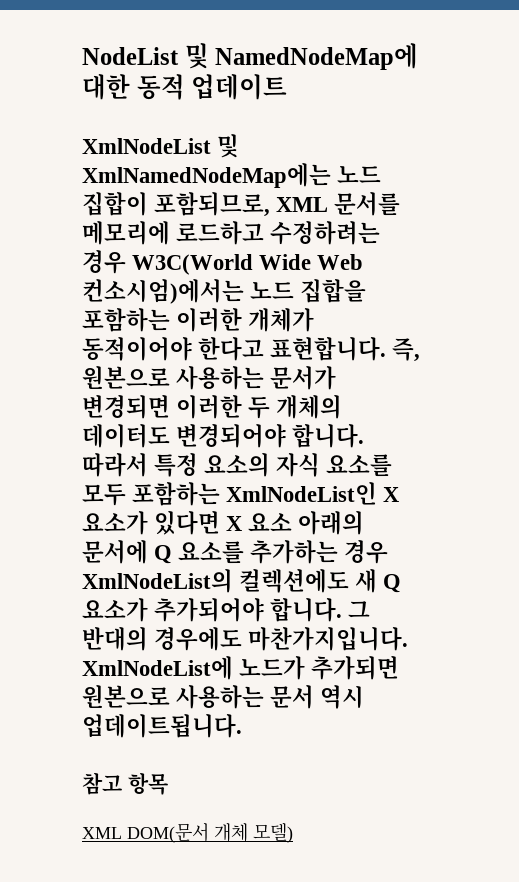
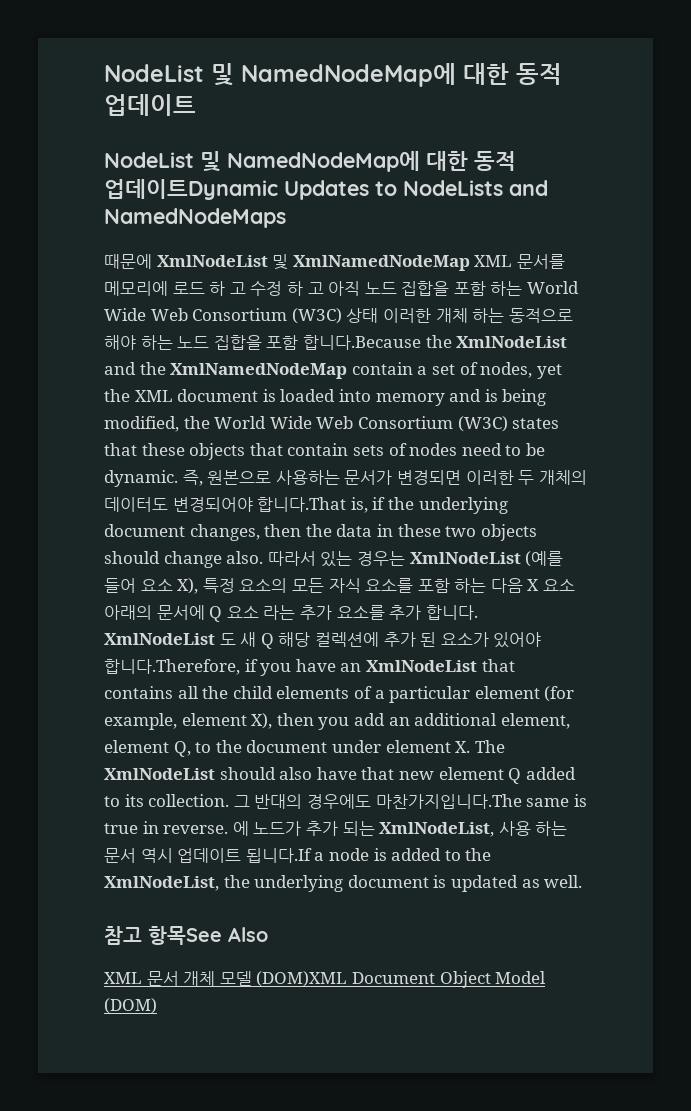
[82,134,240,158] [82,163,382,188] [82,192,401,217] [82,221,381,245] [82,250,364,275] [82,279,367,304] [82,308,315,332] [82,337,387,361] XmlNodeList 및 XmlNamedNodeMap에는 노드 집합이 포함되므로, XML 문서를 메모리에 로드하고 수정하려는 경우 W3C(World Wide Web 컨소시엄)에서는 노드 집합을 포함하는 이러한 개체가 동적이어야 한다고 표현합니다. -> [104,151,516,172] [104,179,548,200] [104,208,286,228] [104,254,565,271] [104,281,580,296] [104,308,573,324] [104,335,568,350] [104,362,562,379] [104,389,547,406] [104,416,560,432] [104,443,545,460] [104,470,178,487] NodeList 및 NamedNodeMap에 대한 동적 업데이트Dynamic Updates to NodeLists and NamedNodeMaps // 때문에 XmlNodeList 및 XmlNamedNodeMap XML 문서를 메모리에 로드 하 고 수정 하 고 아직 노드 집합을 포함 하는 World Wide Web Consortium (W3C) 상태 이러한 개체 하는 동적으로 해야 하는 노드 집합을 포함 합니다.Because the XmlNodeList and the XmlNamedNodeMap contain a set of nodes, yet the XML document is loaded into memory and is being modified, the World Wide Web Consortium (W3C) states that these objects that contain sets of nodes need to be dynamic.
[292,424,365,448] [82,453,148,477] 합니다. 따라서 -> [257,497,508,514] [104,524,537,541] [104,551,564,568] [104,578,199,594] 합니다.That is, if the underlying document changes, then the data in these two objects should change also. 따라서 있는 경우는 XmlNodeList (예를 들어 요소 X),
(271, 465) none -> [291,578,324,593] 모든
[82,482,400,506] [82,511,221,535] 모두 포함하는 XmlNodeList인 X 요소가 있다면 -> [417,578,523,593] 포함 하는 다음
[178,540,389,564] [82,569,402,593] [82,598,371,622] [82,627,409,651] [82,656,400,680] [82,685,365,709] [82,714,242,738] 요소를 추가하는 경우 XmlNodeList의 컬렉션에도 새 Q 요소가 추가되어야 합니다. 그 반대의 경우에도 마찬가지입니다. XmlNodeList에 노드가 추가되면 원본으로 사용하는 문서 역시 업데이트됩니다. -> [226,605,478,620] [104,632,542,649] [104,659,515,676] [104,686,575,703] [104,713,570,730] [104,740,505,757] [104,767,576,784] [104,794,587,809] [104,821,568,837] [104,848,492,863] [104,875,583,892] 요소 라는 추가 요소를 추가 합니다. XmlNodeList 도 새 Q 해당 컬렉션에 추가 된 요소가 있어야 합니다.Therefore, if you have an XmlNodeList that contains all the child elements of a particular element (for example, element X), then you add an additional element, element Q, to the document under element X. The XmlNodeList should also have that new element Q added to its collection. 그 반대의 경우에도 마찬가지입니다.The same is true in reverse. 에 노드가 추가 되는 XmlNodeList, 사용 하는 문서 역시 업데이트 됩니다.If a node is added to the XmlNodeList, the underlying document is updated as well.
[127,773,168,795] [82,823,293,843] 항목 // XML DOM(문서 개체 모델) -> [148,926,268,945] [104,971,547,988] [104,998,157,1014] 항목See Also // XML 문서 개체 모델 (DOM)XML Document Object Model (DOM)

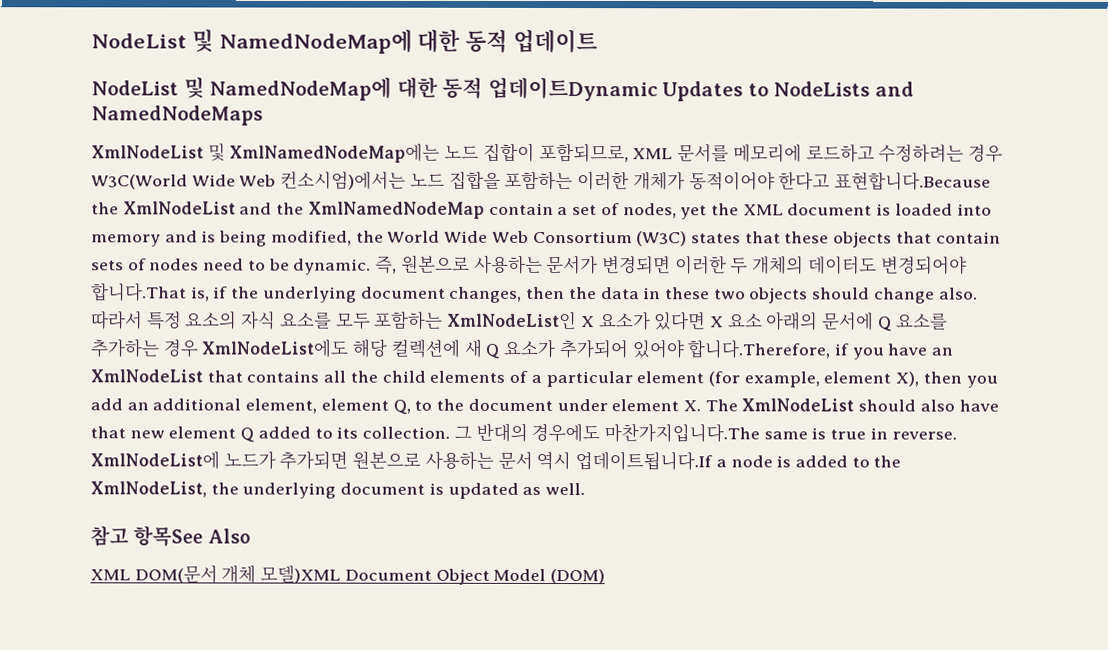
[104,254,152,269] 때문에 -> (263, 115) none
[292,254,565,271] [104,281,580,296] [104,308,573,324] [104,335,421,350] XmlNamedNodeMap XML 문서를 메모리에 로드 하 고 수정 하 고 아직 노드 집합을 포함 하는 World Wide Web Consortium (W3C) 상태 이러한 개체 하는 동적으로 해야 하는 노드 집합을 포함 합니다.Because -> [229,142,1003,163] [91,170,991,191] XmlNamedNodeMap에는 노드 집합이 포함되므로, XML 문서를 메모리에 로드하고 수정하려는 경우 W3C(World Wide Web 컨소시엄)에서는 노드 집합을 포함하는 이러한 개체가 동적이어야 한다고 표현합니다.Because
[320,551,564,567] [104,578,199,594] 있는 경우는 XmlNodeList (예를 들어 요소 X), -> (143, 320) none
[291,578,324,593] 모든 -> (238, 320) none
[417,578,523,593] 포함 하는 다음 -> [334,310,707,331] 모두 포함하는 XmlNodeList인 X 요소가 있다면
[226,605,478,620] [104,632,489,649] 요소 라는 추가 요소를 추가 합니다. XmlNodeList 도 새 Q 해당 컬렉션에 추가 된 요소가 -> [894,312,948,330] [90,338,628,359] 요소를 추가하는 경우 XmlNodeList에도 해당 컬렉션에 새 Q 요소가 추가되어
[232,821,568,837] [104,848,312,863] 에 노드가 추가 되는 XmlNodeList, 사용 하는 문서 역시 업데이트 됩니다.If -> [90,450,714,471] XmlNodeList에 노드가 추가되면 원본으로 사용하는 문서 역시 업데이트됩니다.If
[146,971,348,987] 문서 개체 모델 (DOM)XML -> [134,564,342,584] DOM(문서 개체 모델)XML

